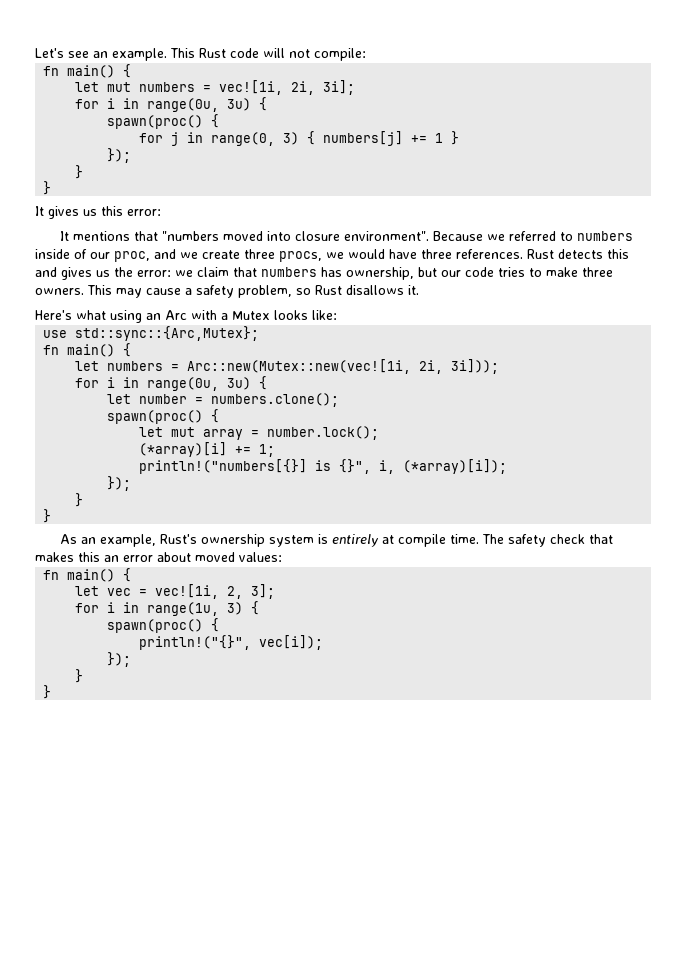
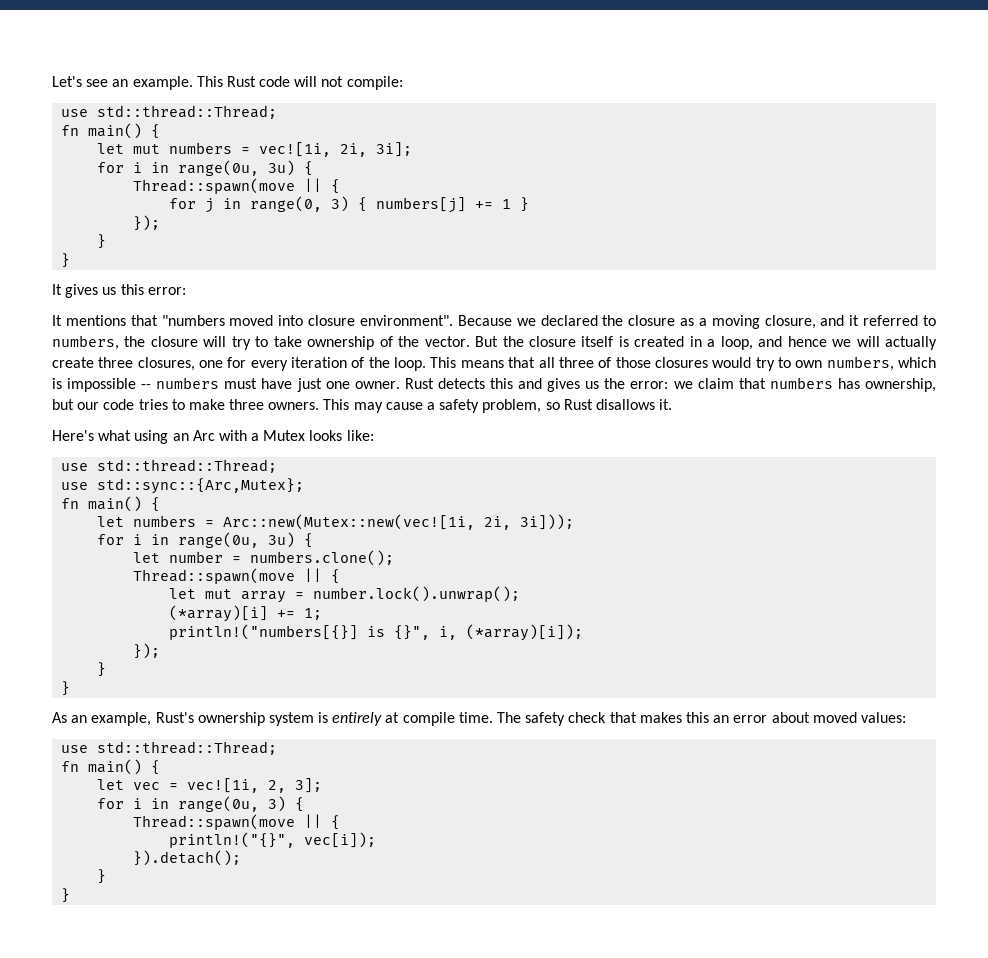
(366, 54) none -> [61,105,278,119] // use std::thread::Thread;
[107,115,204,129] spawn(proc() -> [133,178,323,194] Thread::spawn(move ||
[508,231,633,241] [35,249,523,262] referred to numbers inside of our proc, and we create three procs, we would have three references. -> [540,315,937,329] [52,335,938,350] [52,356,936,371] [52,377,400,392] declared the closure as a moving closure, and it referred to numbers, the closure will try to take ownership of the vector. But the closure itself is created in a loop, and hence we will actually create three closures, one for every iteration of the loop. This means that all three of those closures would try to own numbers, which is impossible -- numbers must have just one owner.
(337, 315) none -> [61,459,278,473] // use std::thread::Thread;
[107,410,204,424] spawn(proc() -> [133,568,323,584] Thread::spawn(move ||
[267,426,380,440] number.lock(); -> [313,586,521,602] number.lock().unwrap();
(282, 557) none -> [61,741,278,755] // use std::thread::Thread;
[147,602,220,616] range(1u, -> [178,796,260,812] range(0u,
[107,619,204,633] spawn(proc() -> [133,814,323,830] Thread::spawn(move ||
[107,652,132,667] }); -> [133,850,242,866] }).detach();

